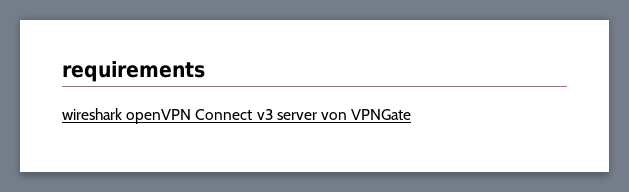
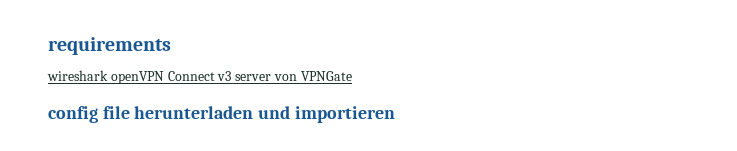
(412, 114) none -> [48,106,395,123] // config file herunterladen und importieren

